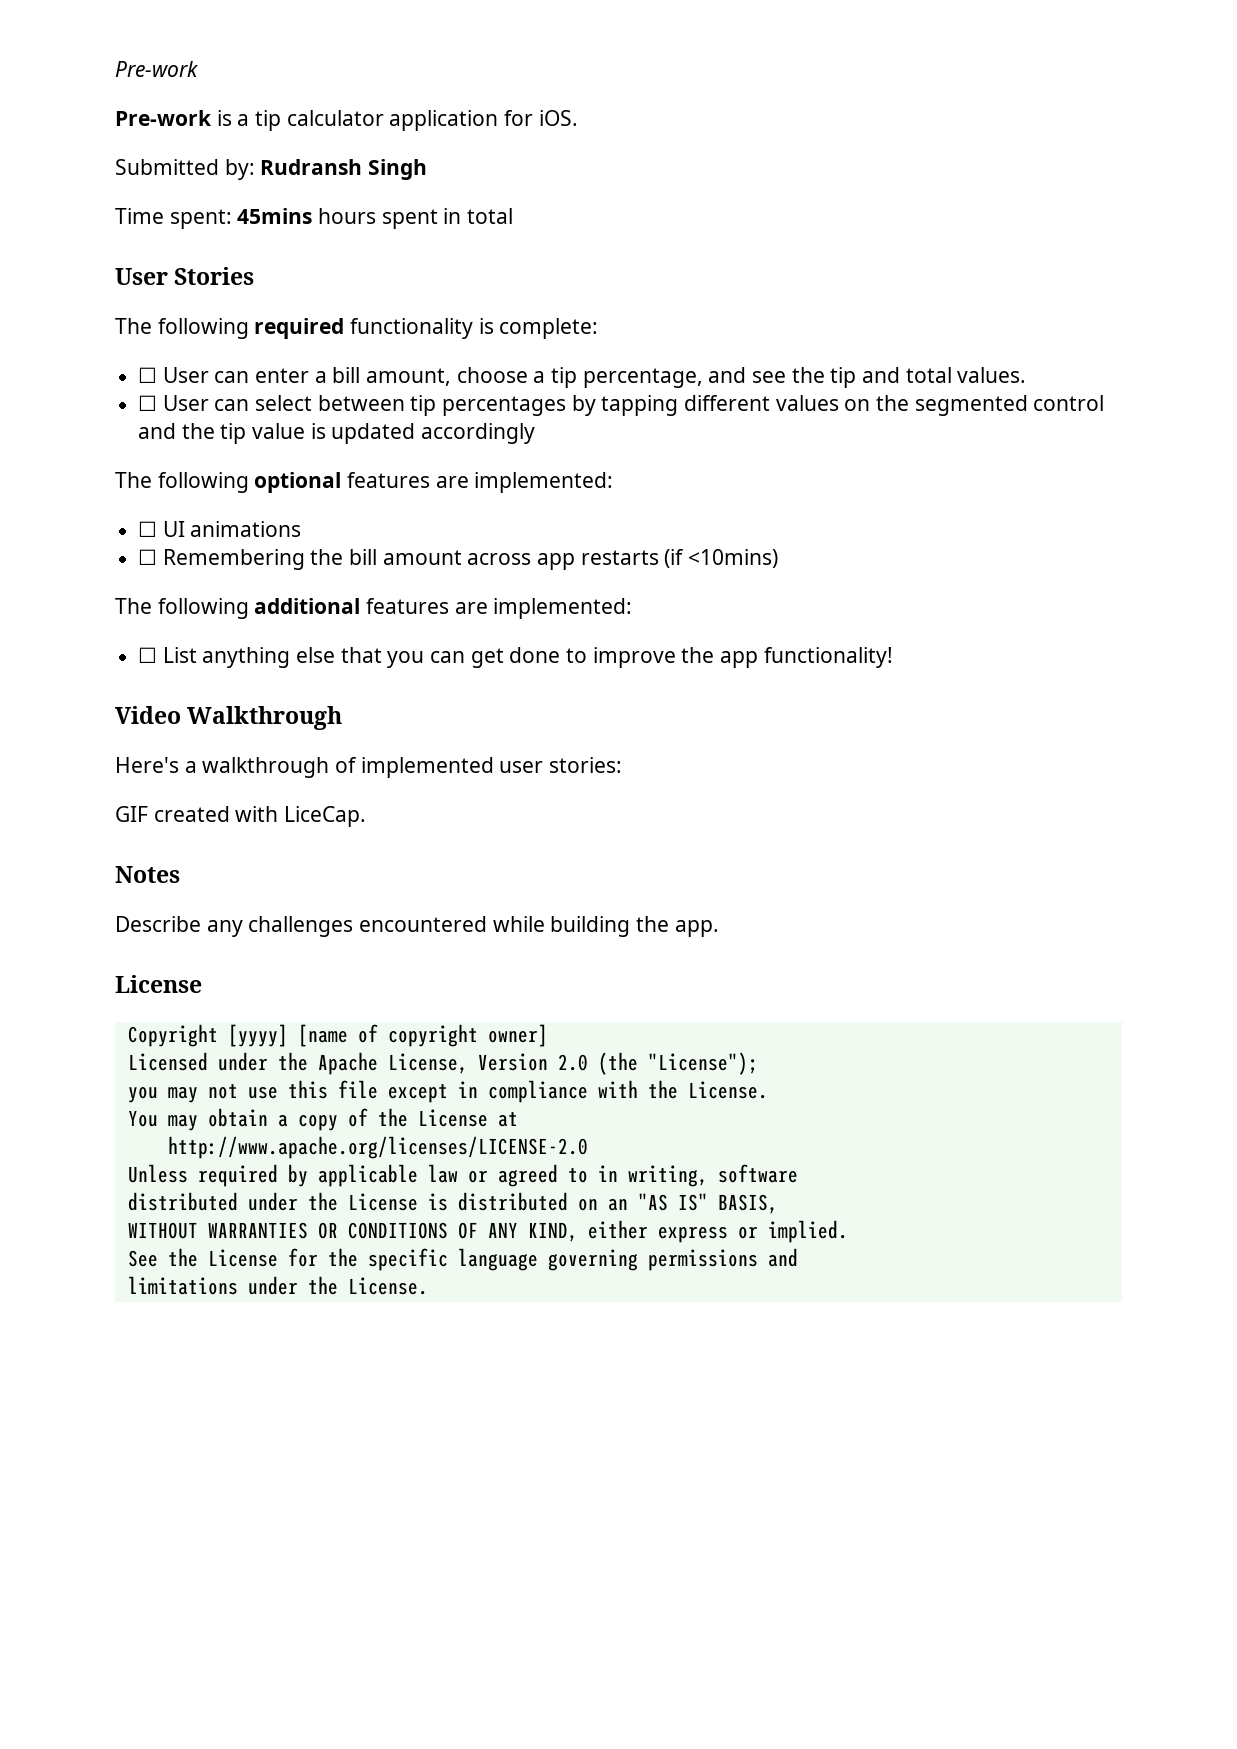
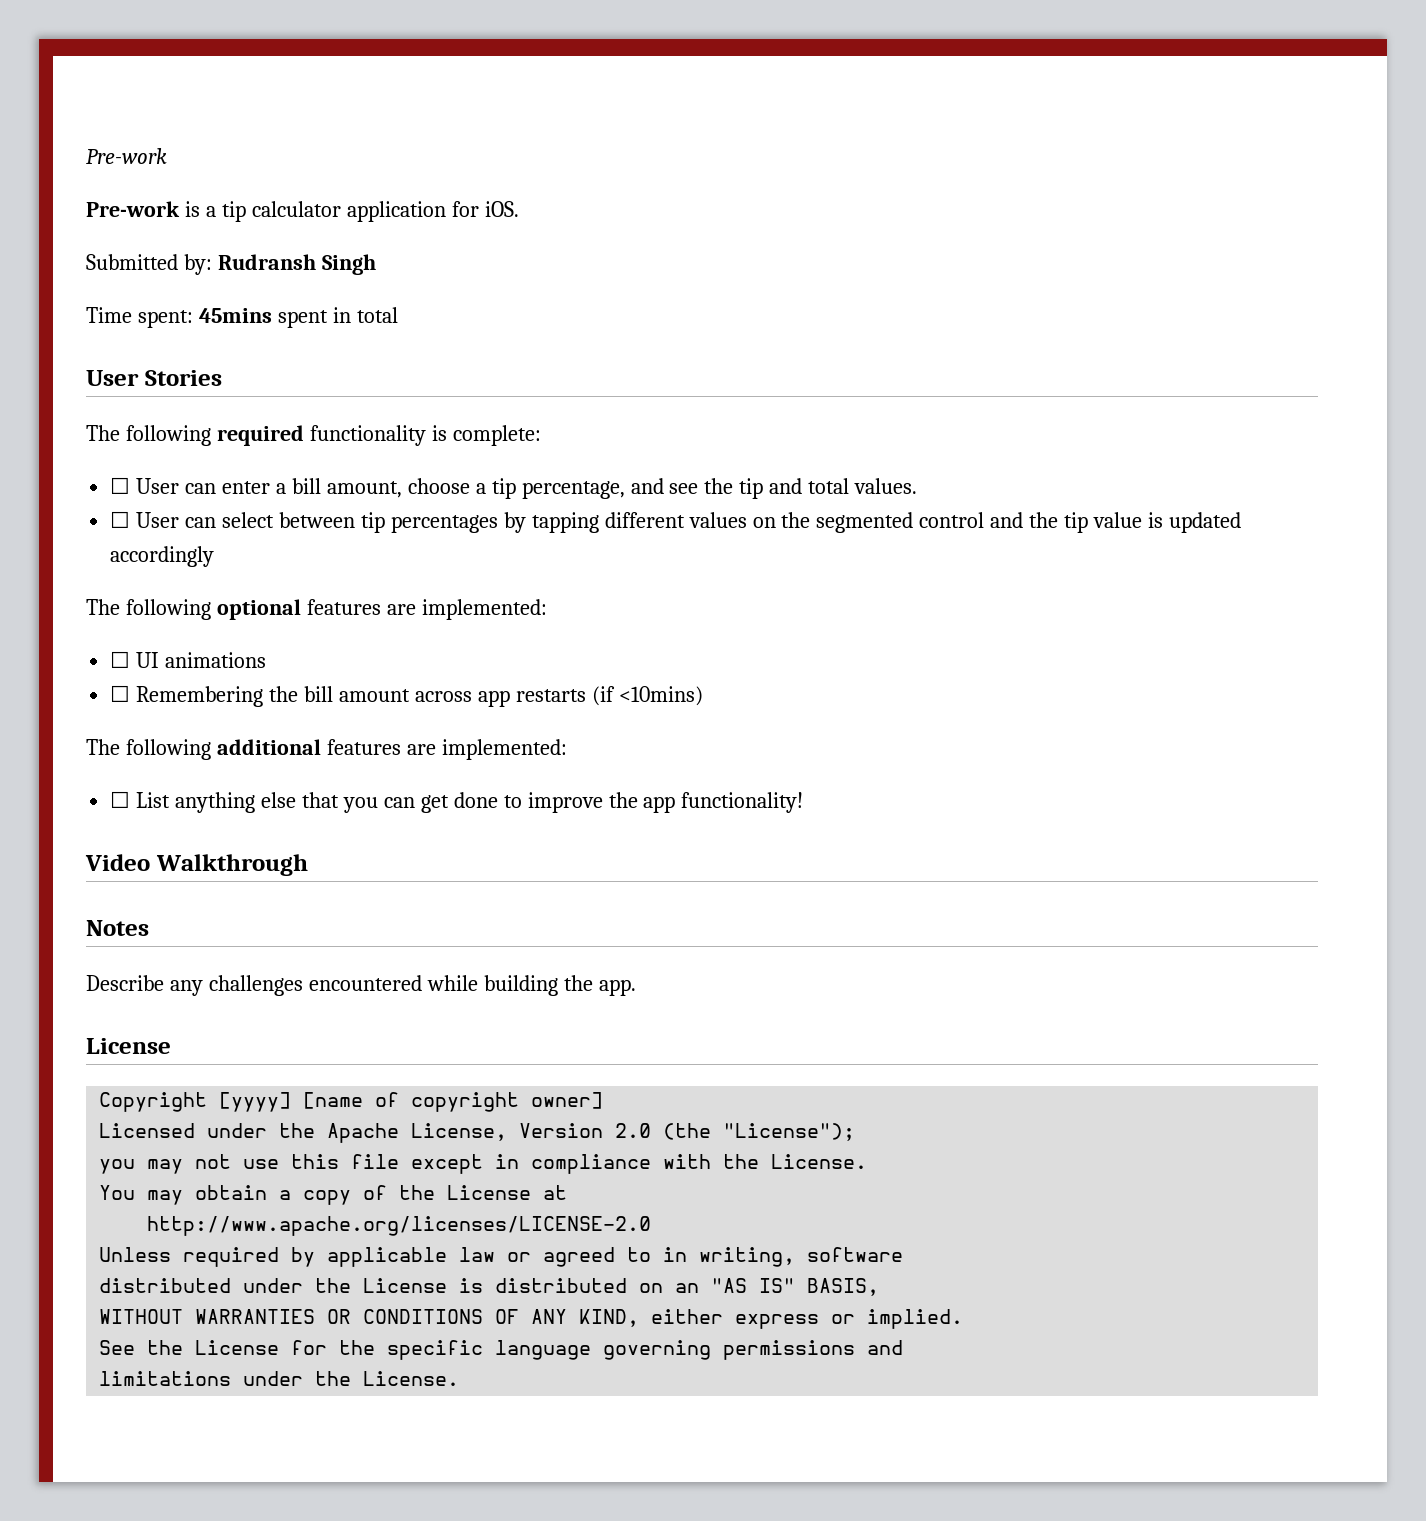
[318,208,377,224] hours -> (272, 315) none
[115,757,623,778] [115,806,367,827] // Here's a walkthrough of implemented user stories: // GIF created with LiceCap. -> (308, 865) none

